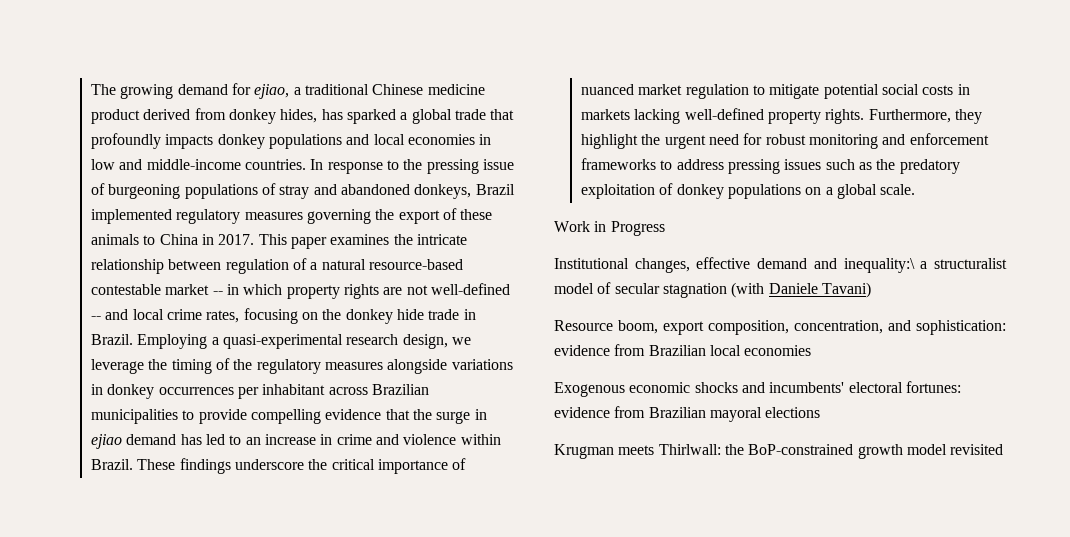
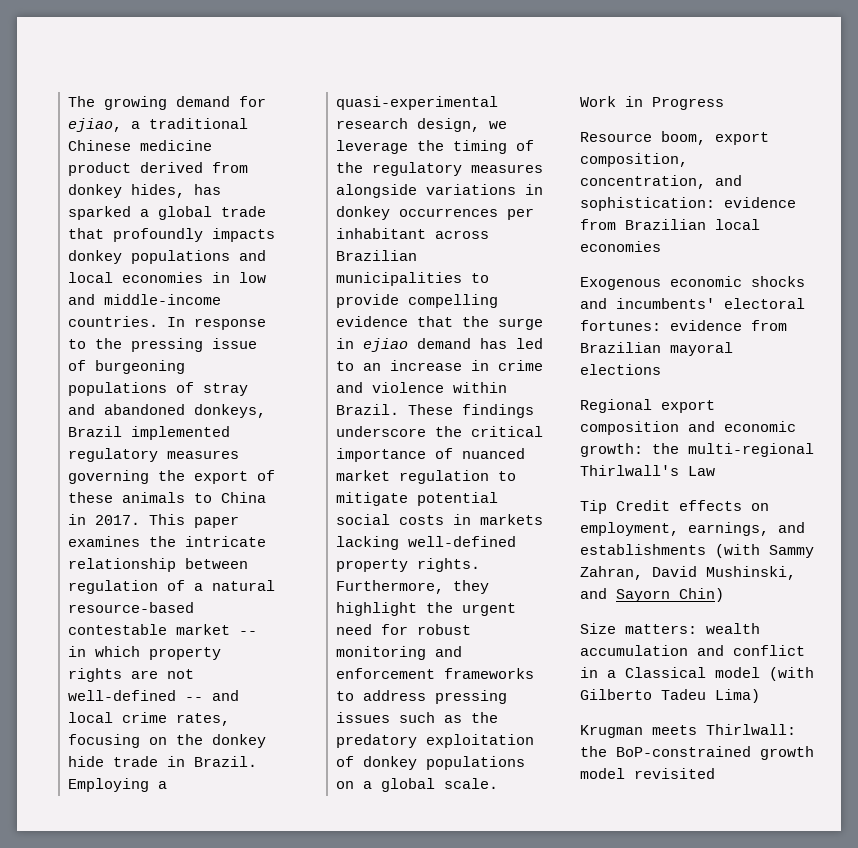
[554,257,1007,273] [554,282,871,298] // Institutional changes, effective demand and inequality:\ a structuralist model of secular stagnation (with Daniele Tavani) -> (724, 103) none
(821, 412) none -> [580,399,715,413] [580,421,796,435] [580,443,814,457] [580,465,715,476] [580,500,769,514] [580,522,805,536] [580,544,814,558] [580,566,796,580] [580,588,724,602] [580,623,760,634] [580,645,805,656] [580,667,814,681] [580,689,760,703] // Regional export composition and economic growth: the multi-regional Thirlwall's Law // Tip Credit effects on employment, earnings, and establishments (with Sammy Zahran, David Mushinski, and Sayorn Chin) // Size matters: wealth accumulation and conflict in a Classical model (with Gilberto Tadeu Lima)

